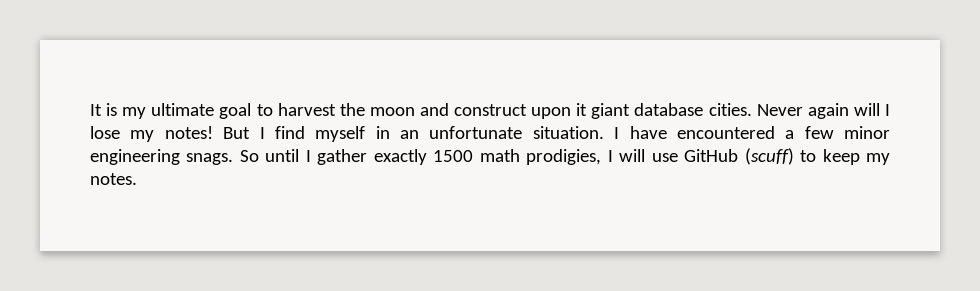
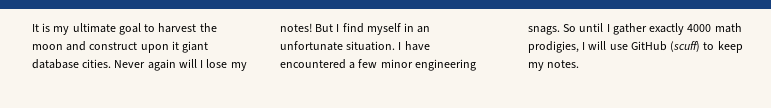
[433,150,474,162] 1500 -> [687,24,712,32] 4000

